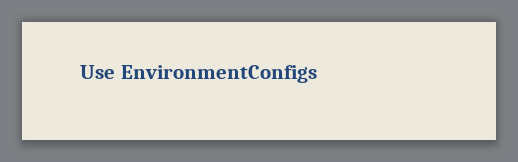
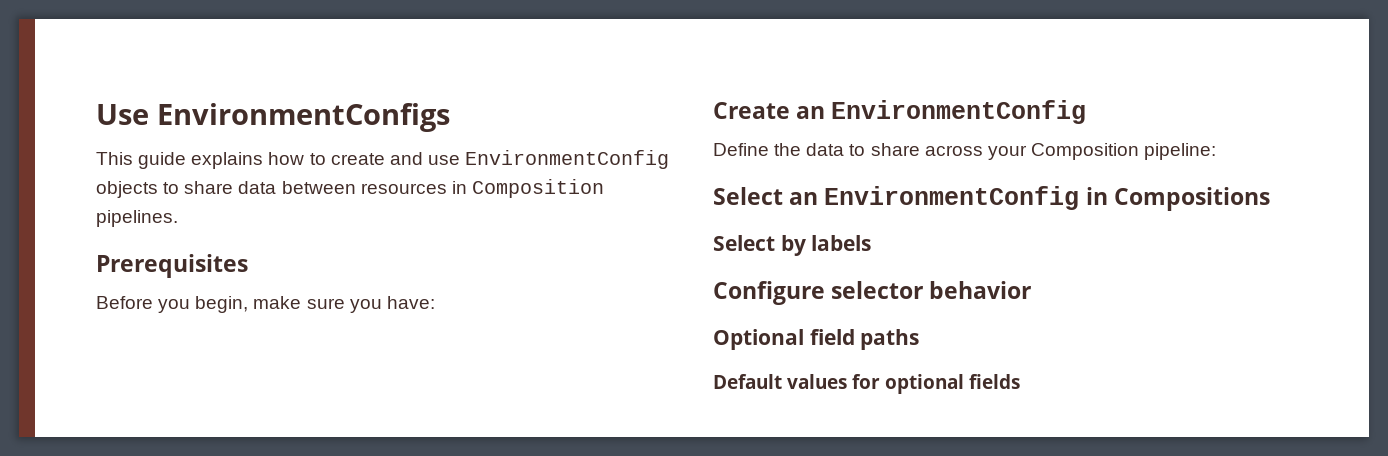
(317, 74) none -> [96,150,670,169] [96,179,604,198] [96,210,178,227] [96,254,248,278] [96,296,435,313] [713,100,1087,124] [713,143,1217,160] [713,186,1270,211] [713,235,872,256] [713,281,1032,305] [713,329,920,350] [713,374,1020,394] // This guide explains how to create and use EnvironmentConfig objects to share data between resources in Composition pipelines. // Prerequisites // Before you begin, make sure you have: // Create an EnvironmentConfig // Define the data to share across your Composition pipeline: // Select an EnvironmentConfig in Compositions // Select by labels // Configure selector behavior // Optional field paths // Default values for optional fields

